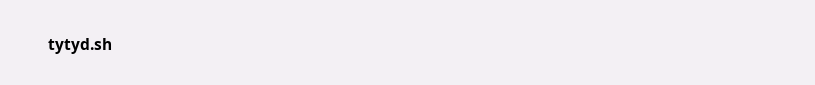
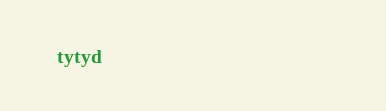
[48,38,112,54] tytyd.sh -> [57,50,102,67] tytyd

